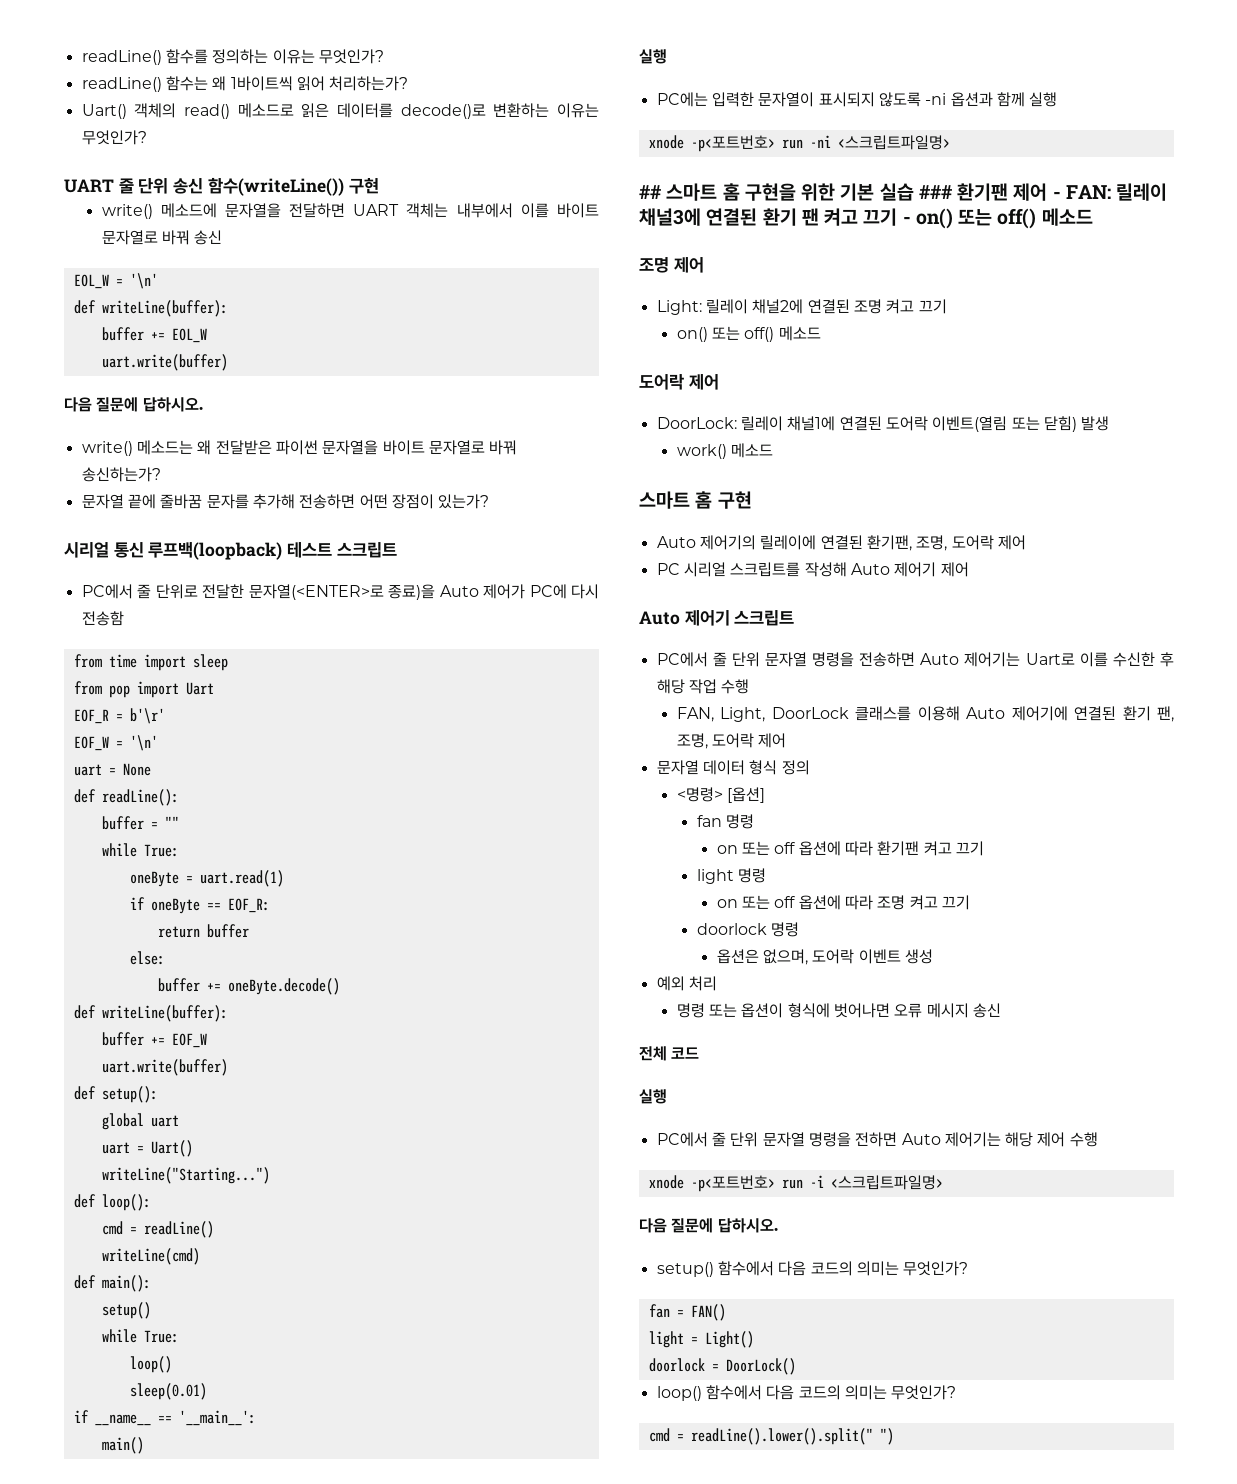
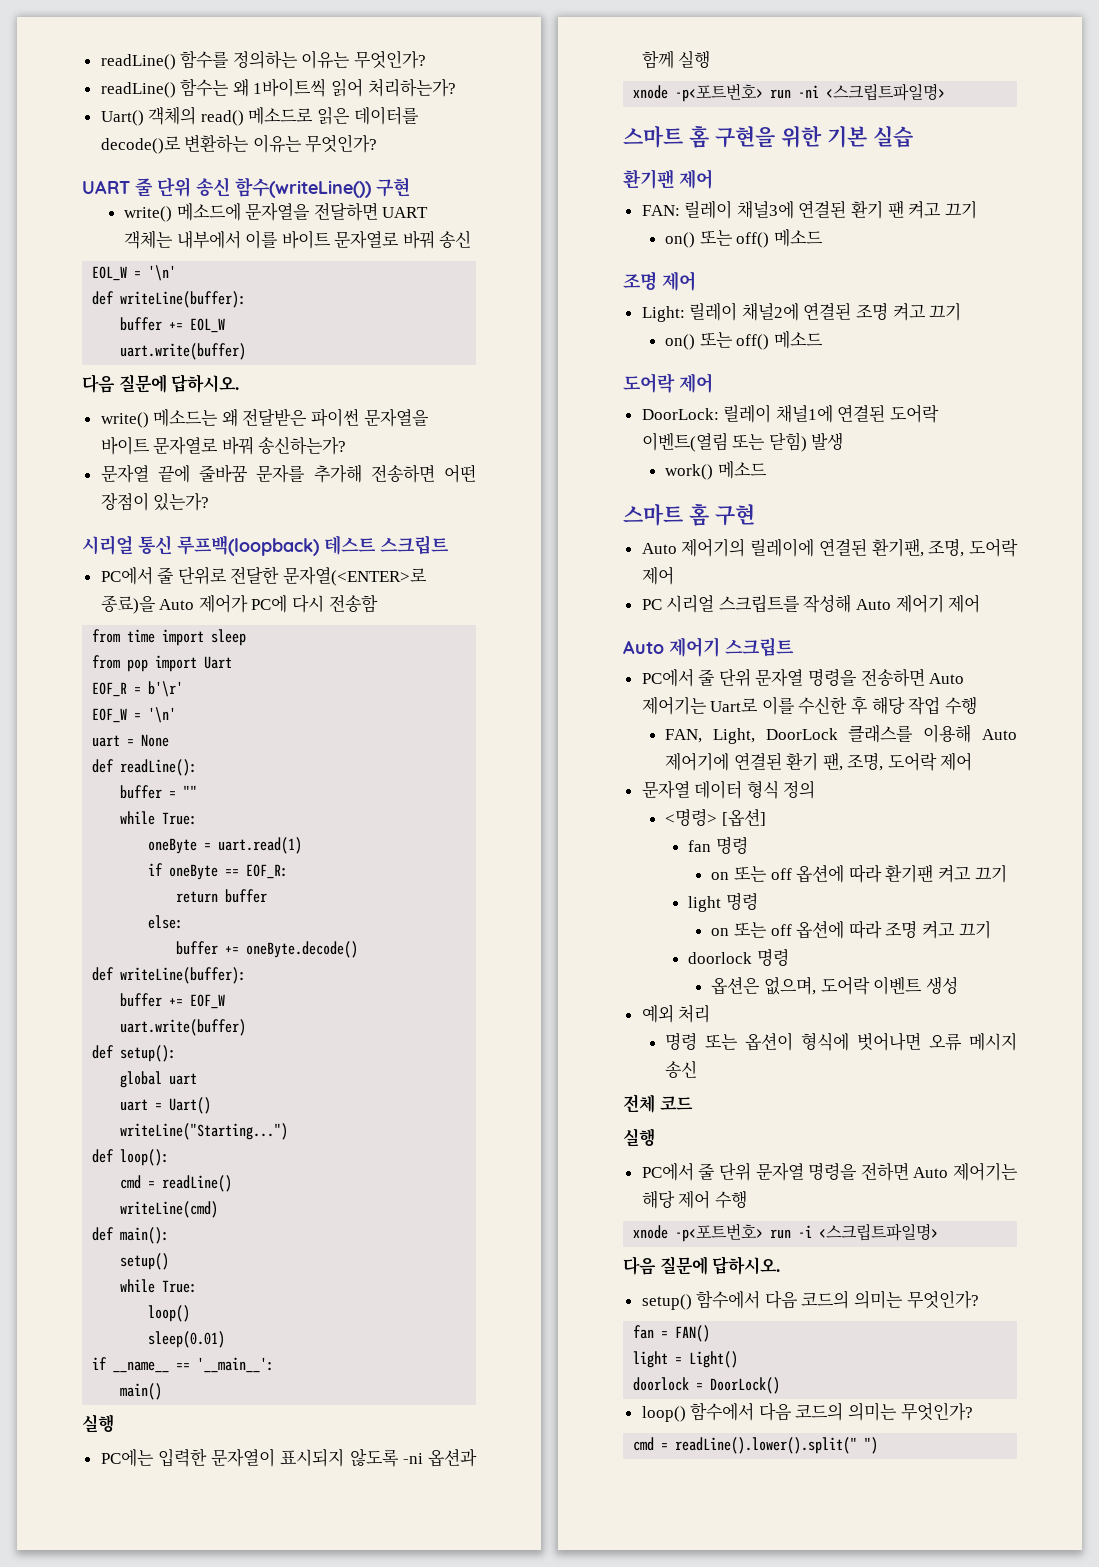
[639,185,661,199] ## -> (946, 92) none
[918,185,952,199] ### -> (913, 137) //
[1052,192,1061,199] - -> (713, 179) //
[902,217,911,224] - -> (977, 210) //

